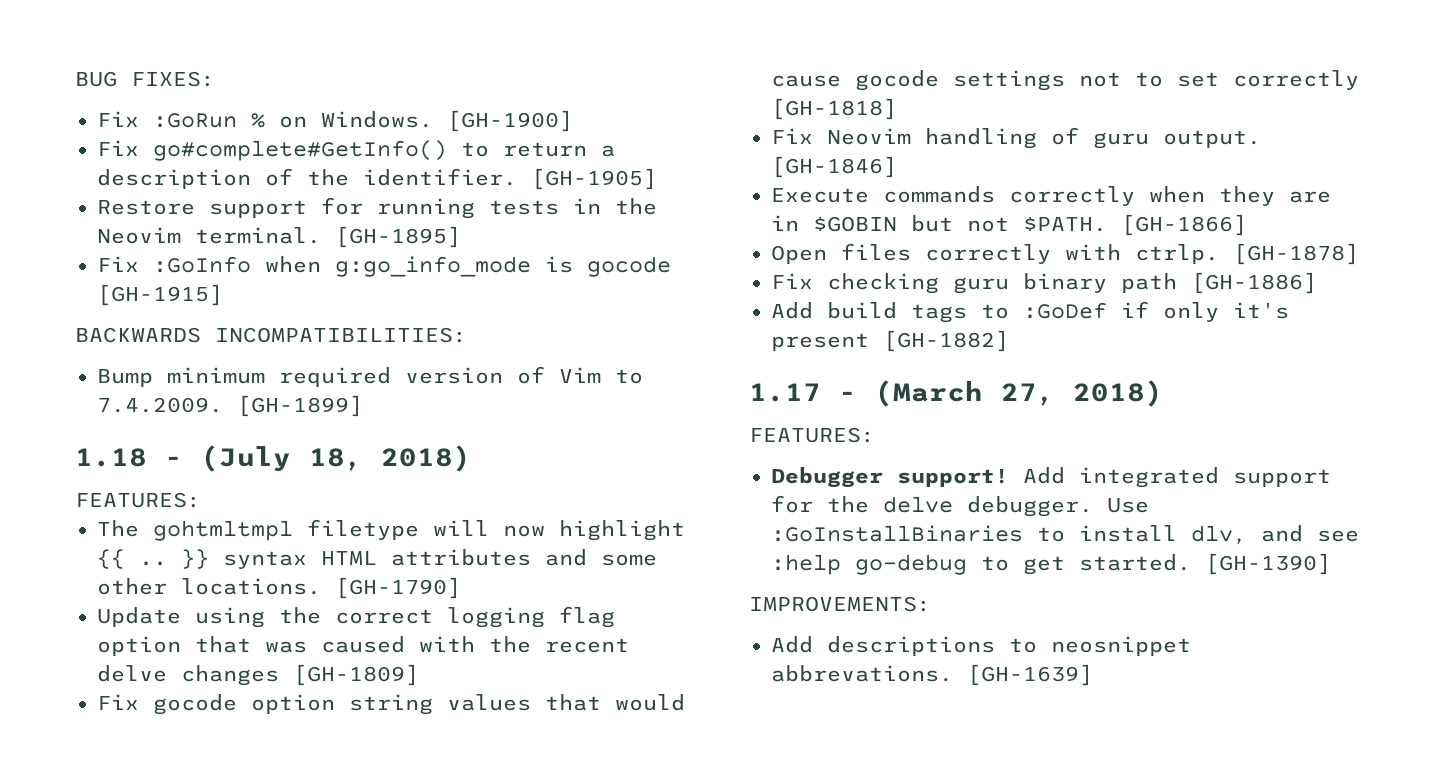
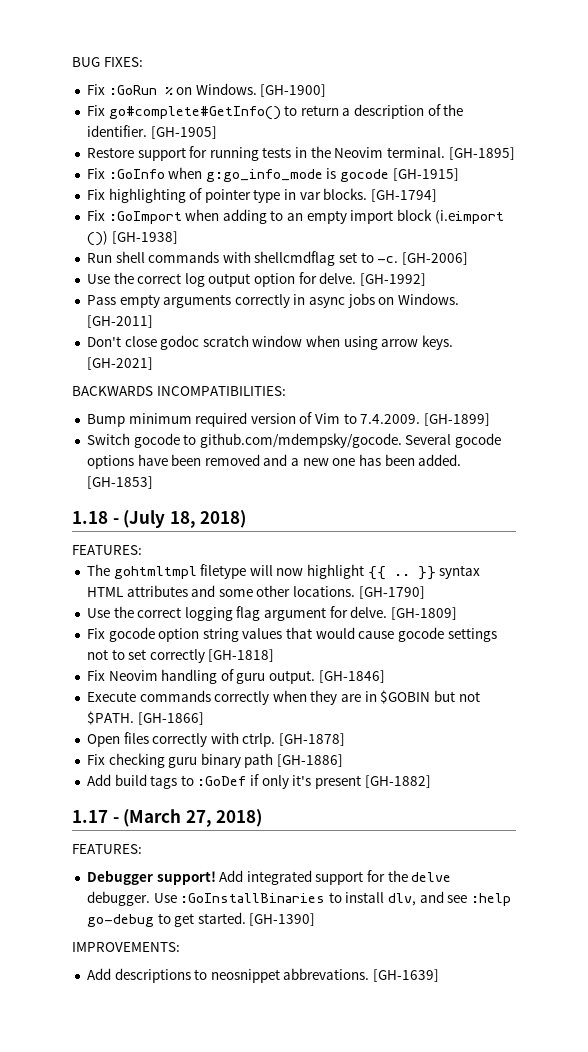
(223, 295) none -> [86,188,438,203] [86,209,504,224] [86,231,178,246] [86,251,469,266] [86,272,427,287] [86,293,460,308] [86,315,153,328] [86,335,454,350] [86,357,153,370] // Fix highlighting of pointer type in var blocks. [GH-1794] // Fix :GoImport when adding to an empty import block (i.eimport ()) [GH-1938] // Run shell commands with shellcmdflag set to -c. [GH-2006] // Use the correct log output option for delve. [GH-1992] // Pass empty arguments correctly in async jobs on Windows. [GH-2011] // Don't close godoc scratch window when using arrow keys. [GH-2021]
(363, 406) none -> [86,433,502,448] [86,454,462,469] [86,476,153,489] // Switch gocode to github.com/mdempsky/gocode. Several gocode options have been removed and a new one has been added. [GH-1853]
[97,607,265,628] Update using -> [86,608,110,618] Use
[97,636,629,656] [97,665,279,686] option that was caused with the recent delve changes -> [264,606,388,621] argument for delve.

